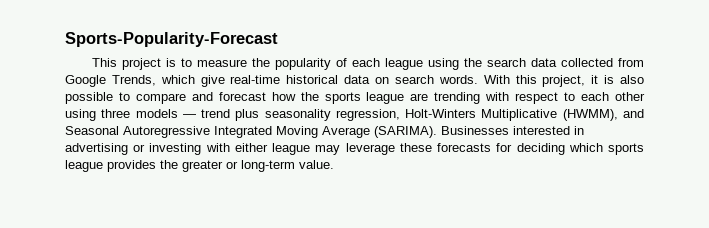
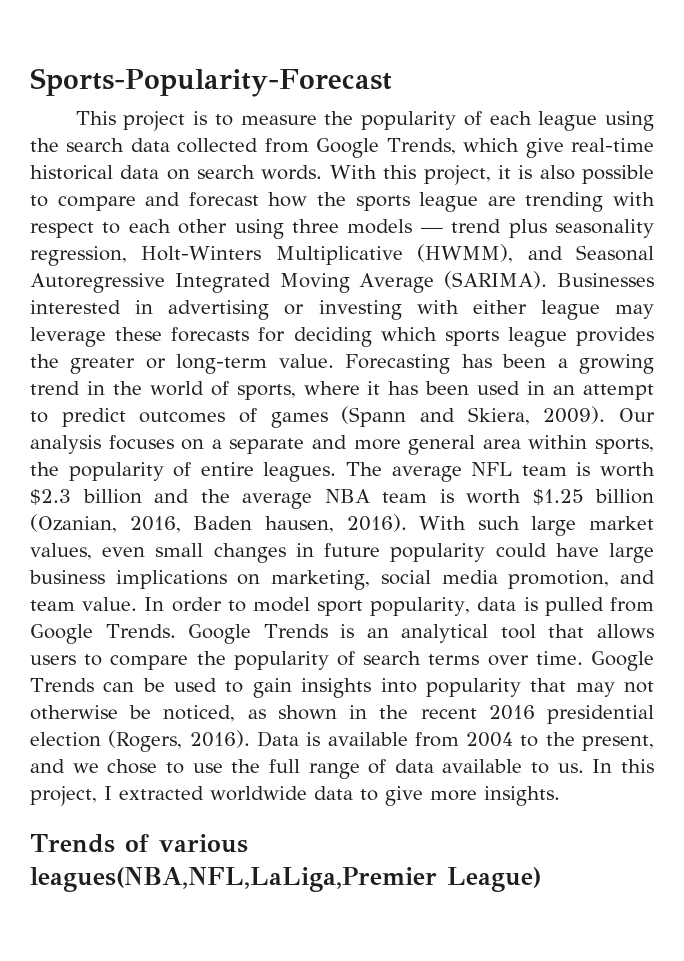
(334, 164) none -> [345,354,655,374] [30,381,654,400] [30,406,655,428] [30,435,655,455] [30,462,656,482] [30,489,654,509] [30,514,654,536] [30,543,654,563] [29,570,655,590] [30,597,654,616] [30,624,654,644] [30,651,654,671] [30,678,654,698] [30,705,654,724] [30,730,654,752] [30,759,654,779] [30,786,560,806] [30,834,248,853] [30,867,541,892] Forecasting has been a growing trend in the world of sports, where it has been used in an attempt to predict outcomes of games (Spann and Skiera, 2009). Our analysis focuses on a separate and more general area within sports, the popularity of entire leagues. The average NFL team is worth $2.3 billion and the average NBA team is worth $1.25 billion (Ozanian, 2016, Baden hausen, 2016). With such large market values, even small changes in future popularity could have large business implications on marketing, social media promotion, and team value. In order to model sport popularity, data is pulled from Google Trends. Google Trends is an analytical tool that allows users to compare the popularity of search terms over time. Google Trends can be used to gain insights into popularity that may not otherwise be noticed, as shown in the recent 2016 presidential election (Rogers, 2016). Data is available from 2004 to the present, and we chose to use the full range of data available to us. In this project, I extracted worldwide data to give more insights. // Trends of various leagues(NBA,NFL,LaLiga,Premier League)

